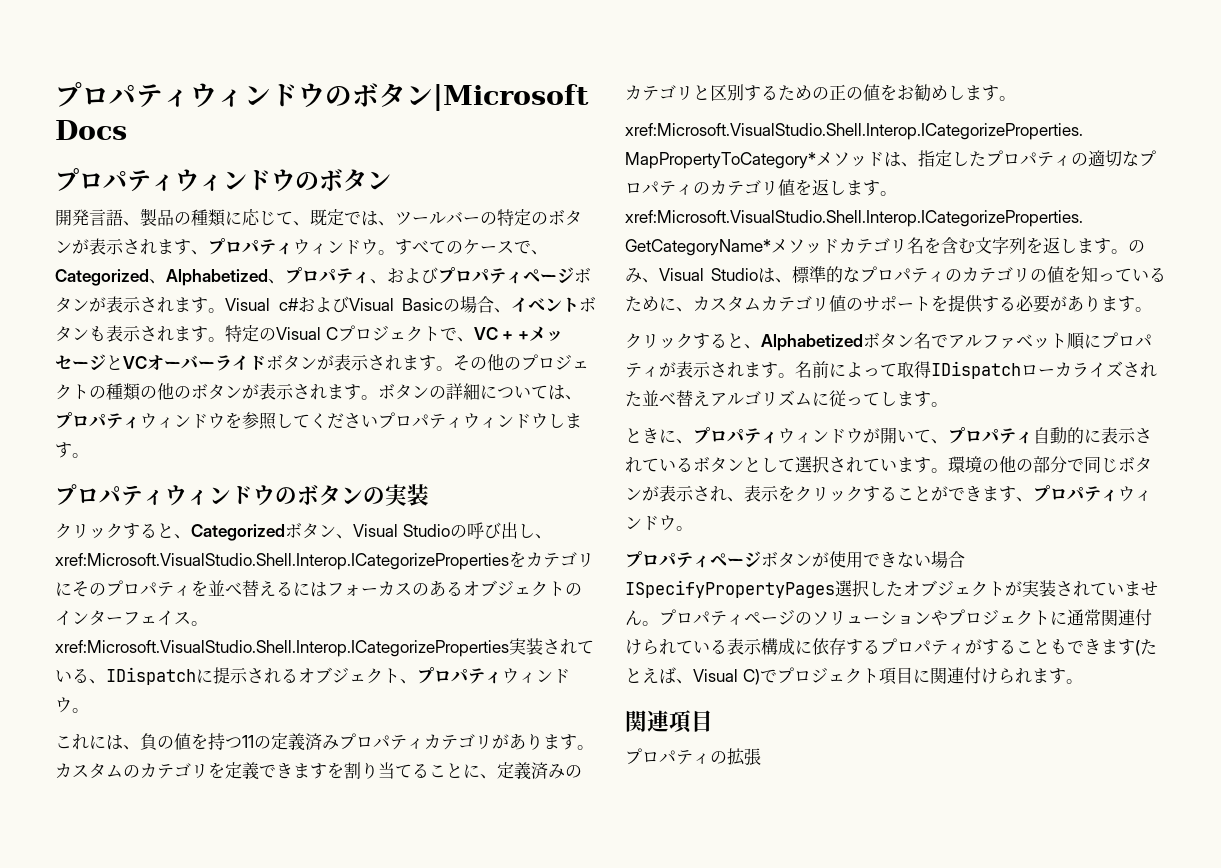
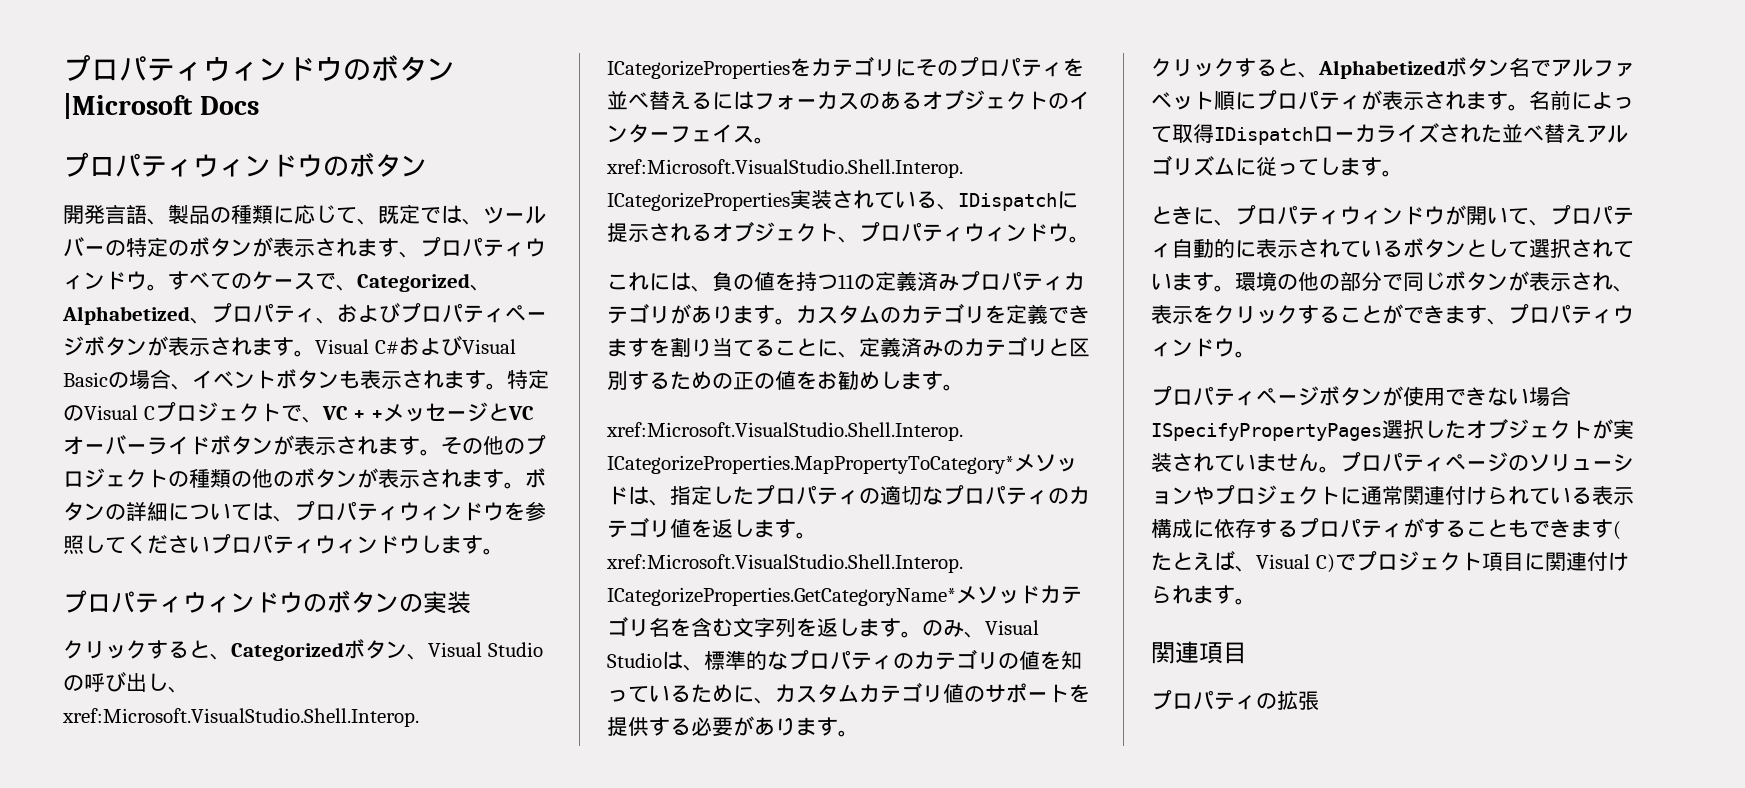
[278,298,299,311] c# -> [374,340,399,354] C#

